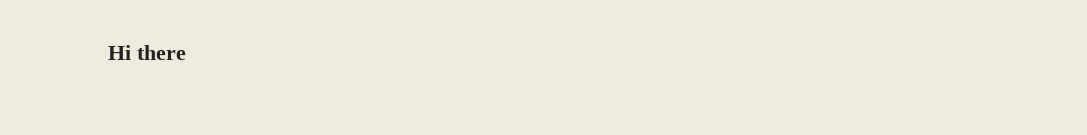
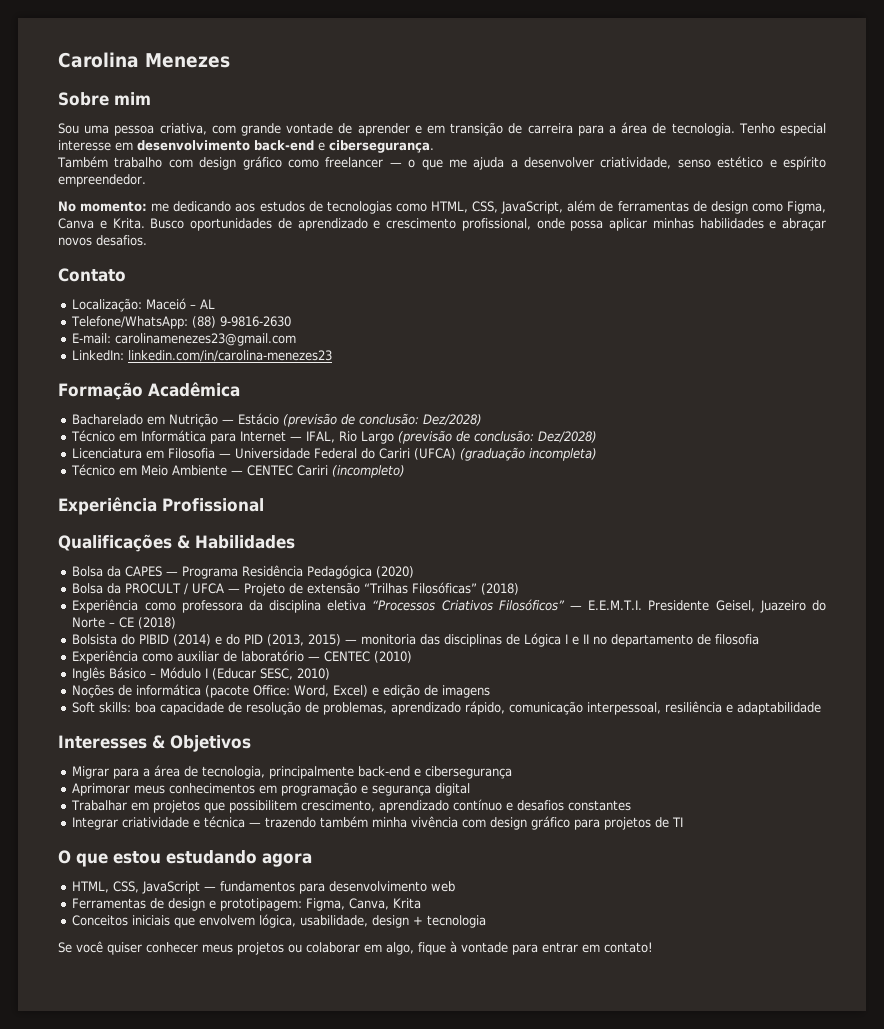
[108,45,186,60] Hi there -> [58,52,230,68] [58,92,151,106] [58,122,826,136] [58,140,434,153] [57,156,827,170] [58,174,146,187] [58,200,826,214] [58,218,826,231] [58,235,147,246] [58,268,126,282] [72,298,216,312] [71,316,292,329] [72,333,297,346] [72,350,333,362] [58,382,240,400] [72,413,483,427] [71,430,598,444] [72,447,598,461] [71,464,406,478] [58,497,264,515] [58,534,295,552] [72,565,415,579] [72,582,520,596] [72,599,827,613] [72,617,177,629] [72,633,760,647] [72,650,413,664] [72,667,331,681] [72,684,491,698] [72,701,822,715] [58,735,251,752] [72,765,513,779] [72,782,471,796] [71,799,632,813] [72,816,684,830] [58,850,312,867] [72,881,456,894] [72,898,422,911] [72,914,487,928] [58,941,653,955] Carolina Menezes // Sobre mim // Sou uma pessoa criativa, com grande vontade de aprender e em transição de carreira para a área de tecnologia. Tenho especial interesse em desenvolvimento back-end e cibersegurança. // Também trabalho com design gráfico como freelancer — o que me ajuda a desenvolver criatividade, senso estético e espírito empreendedor. // No momento: me dedicando aos estudos de tecnologias como HTML, CSS, JavaScript, além de ferramentas de design como Figma, Canva e Krita. Busco oportunidades de aprendizado e crescimento profissional, onde possa aplicar minhas habilidades e abraçar novos desafios. // Contato // Localização: Maceió – AL // Telefone/WhatsApp: (88) 9-9816-2630 // E-mail: carolinamenezes23@gmail.com // LinkedIn: linkedin.com/in/carolina-menezes23 // Formação Acadêmica // Bacharelado em Nutrição — Estácio (previsão de conclusão: Dez/2028) // Técnico em Informática para Internet — IFAL, Rio Largo (previsão de conclusão: Dez/2028) // Licenciatura em Filosofia — Universidade Federal do Cariri (UFCA) (graduação incompleta) // Técnico em Meio Ambiente — CENTEC Cariri (incompleto) // Experiência Profissional // Qualificações & Habilidades // Bolsa da CAPES — Programa Residência Pedagógica (2020) // Bolsa da PROCULT / UFCA — Projeto de extensão “Trilhas Filosóficas” (2018) // Experiência como professora da disciplina eletiva “Processos Criativos Filosóficos” — E.E.M.T.I. Presidente Geisel, Juazeiro do Norte – CE (2018) // Bolsista do PIBID (2014) e do PID (2013, 2015) — monitoria das disciplinas de Lógica I e II no departamento de filosofia // Experiência como auxiliar de laboratório — CENTEC (2010) // Inglês Básico – Módulo I (Educar SESC, 2010) // Noções de informática (pacote Office: Word, Excel) e edição de imagens // Soft skills: boa capacidade de resolução de problemas, aprendizado rápido, comunicação interpessoal, resiliência e adaptabilidade // Interesses & Objetivos // Migrar para a área de tecnologia, principalmente back-end e cibersegurança // Aprimorar meus conhecimentos em programação e segurança digital // Trabalhar em projetos que possibilitem crescimento, aprendizado contínuo e desafios constantes // Integrar criatividade e técnica — trazendo também minha vivência com design gráfico para projetos de TI // O que estou estudando agora // HTML, CSS, JavaScript — fundamentos para desenvolvimento web // Ferramentas de design e prototipagem: Figma, Canva, Krita // Conceitos iniciais que envolvem lógica, usabilidade, design + tecnologia // Se você quiser conhecer meus projetos ou colaborar em algo, fique à vontade para entrar em contato!

